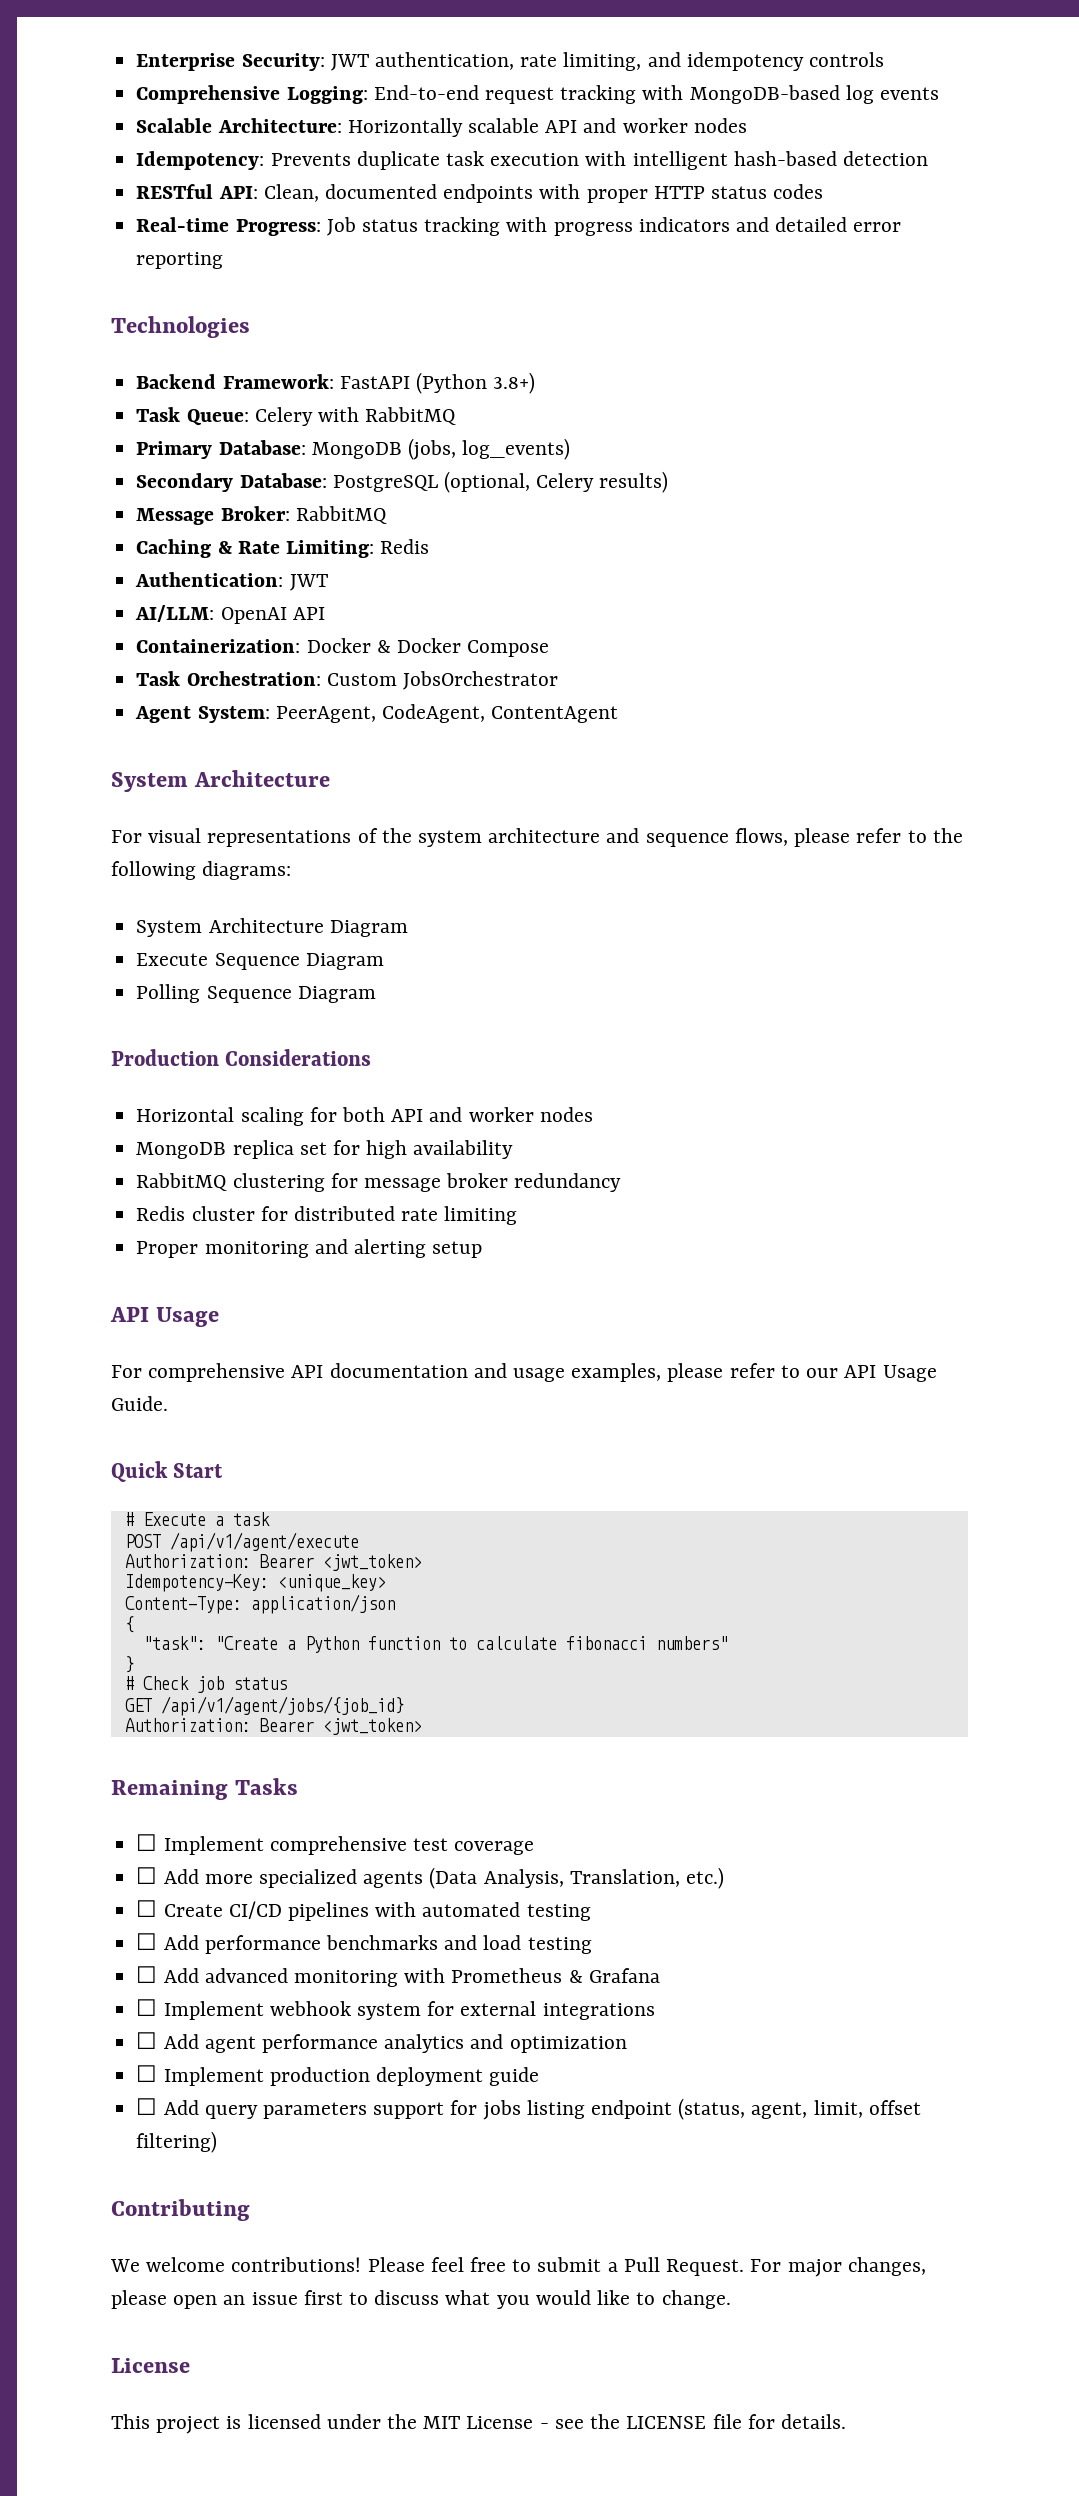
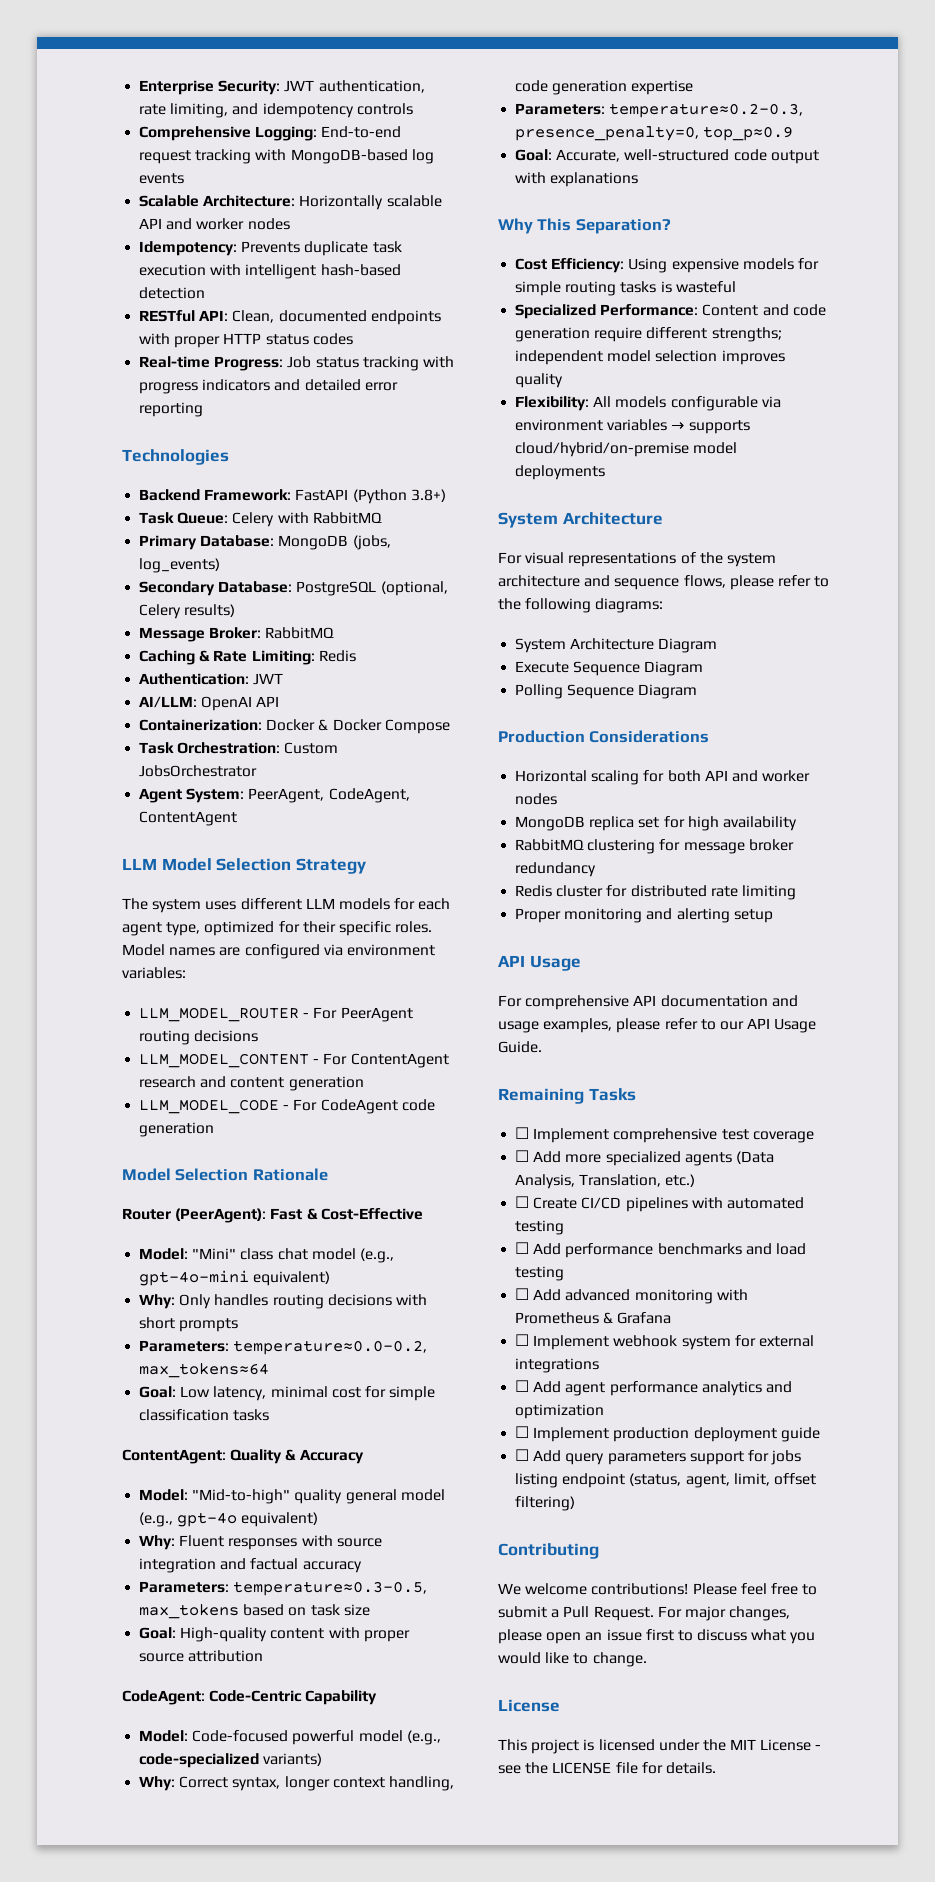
(619, 714) none -> [122,858,366,874] [122,898,451,913] [122,921,433,936] [122,944,435,959] [122,967,186,979] [139,1007,413,1022] [139,1030,259,1045] [139,1053,449,1068] [139,1076,364,1091] [139,1099,435,1114] [139,1122,215,1137] [122,1168,328,1181] [122,1208,423,1223] [139,1248,394,1263] [139,1270,331,1286] [139,1294,427,1309] [139,1317,239,1332] [139,1340,428,1355] [139,1363,270,1378] [139,1386,436,1401] [139,1409,270,1421] [122,1449,364,1464] [139,1489,445,1504] [139,1512,319,1527] [139,1535,382,1550] [139,1558,362,1573] [139,1581,428,1596] [139,1604,370,1619] [139,1627,410,1642] [139,1650,264,1662] [122,1690,378,1705] [139,1730,441,1745] [139,1753,323,1768] [139,1776,454,1791] [515,80,694,95] [515,103,804,118] [515,126,794,141] [515,149,819,164] [515,172,639,187] [498,218,671,234] [515,258,819,273] [515,281,736,296] [515,304,826,319] [515,327,782,342] [515,350,785,365] [515,373,564,388] [515,396,781,411] [515,419,750,434] [515,442,738,457] [515,465,606,480] // LLM Model Selection Strategy // The system uses different LLM models for each agent type, optimized for their specific roles. Model names are configured via environment variables: // LLM_MODEL_ROUTER - For PeerAgent routing decisions // LLM_MODEL_CONTENT - For ContentAgent research and content generation // LLM_MODEL_CODE - For CodeAgent code generation // Model Selection Rationale // Router (PeerAgent): Fast & Cost-Effective // Model: "Mini" class chat model (e.g., gpt-4o-mini equivalent) // Why: Only handles routing decisions with short prompts // Parameters: temperature≈0.0–0.2, max_tokens≈64 // Goal: Low latency, minimal cost for simple classification tasks // ContentAgent: Quality & Accuracy // Model: "Mid-to-high" quality general model (e.g., gpt-4o equivalent) // Why: Fluent responses with source integration and factual accuracy // Parameters: temperature≈0.3–0.5, max_tokens based on task size // Goal: High-quality content with proper source attribution // CodeAgent: Code-Centric Capability // Model: Code-focused powerful model (e.g., code-specialized variants) // Why: Correct syntax, longer context handling, code generation expertise // Parameters: temperature≈0.2–0.3, presence_penalty=0, top_p≈0.9 // Goal: Accurate, well-structured code output with explanations // Why This Separation? // Cost Efficiency: Using expensive models for simple routing tasks is wasteful // Specialized Performance: Content and code generation require different strengths; independent model selection improves quality // Flexibility: All models configurable via environment variables → supports cloud/hybrid/on-premise model deployments
[111,1461,224,1482] [124,1512,270,1526] [124,1532,359,1552] [124,1554,422,1571] [124,1574,386,1592] [124,1594,395,1614] [124,1616,134,1633] [142,1636,728,1653] [124,1656,134,1673] [124,1676,287,1693] [124,1696,404,1716] [124,1718,422,1735] // Quick Start // # Execute a task // POST /api/v1/agent/execute // Authorization: Bearer <jwt_token> // Idempotency-Key: <unique_key> // Content-Type: application/json // { // "task": "Create a Python function to calculate fibonacci numbers" // } // # Check job status // GET /api/v1/agent/jobs/{job_id} // Authorization: Bearer <jwt_token> -> (542, 1047) none

